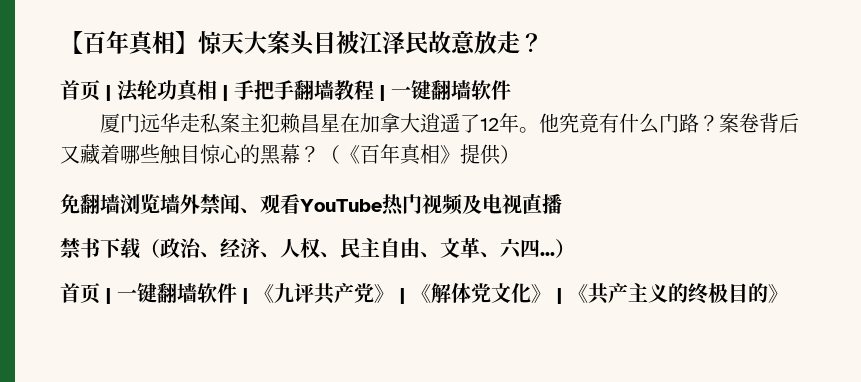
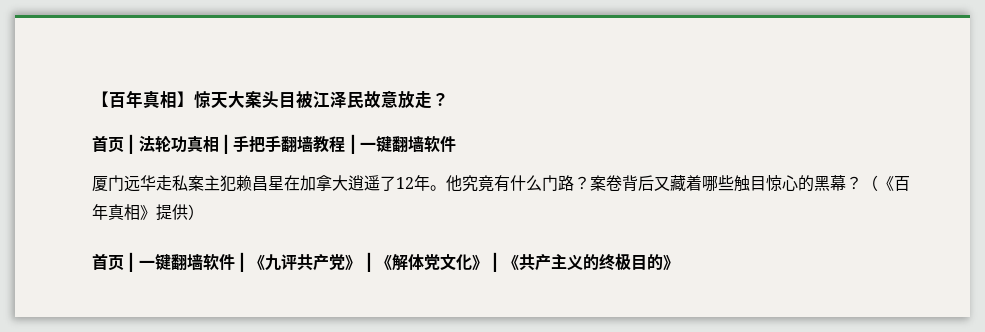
[60,193,562,216] [60,238,575,259] // 免翻墙浏览墙外禁闻、观看YouTube热门视频及电视直播 // 禁书下载（政治、经济、人权、民主自由、文革、六四...） -> (204, 212) none

